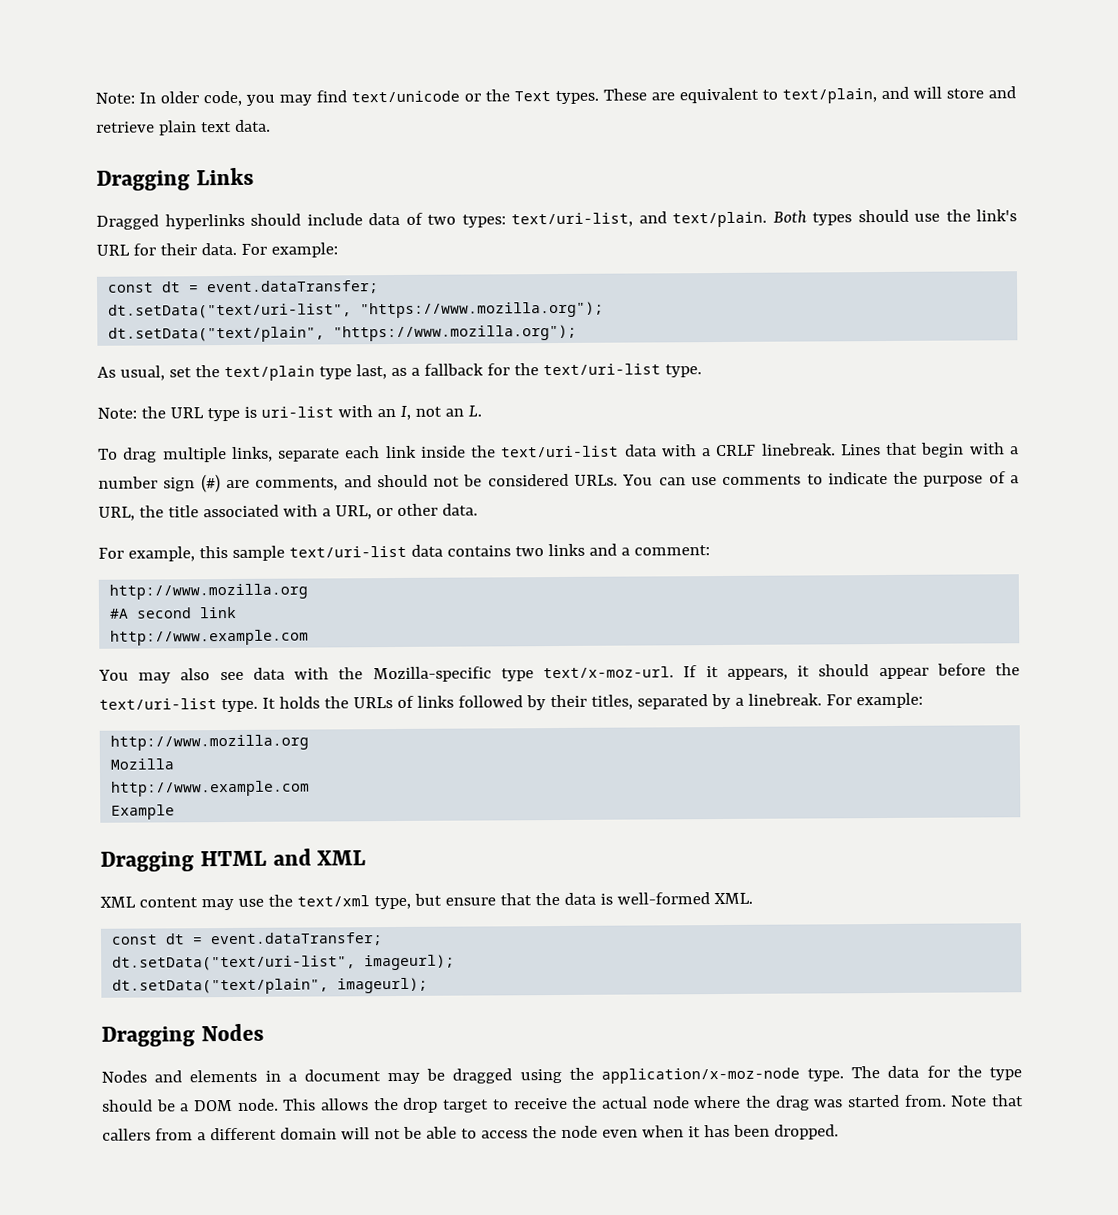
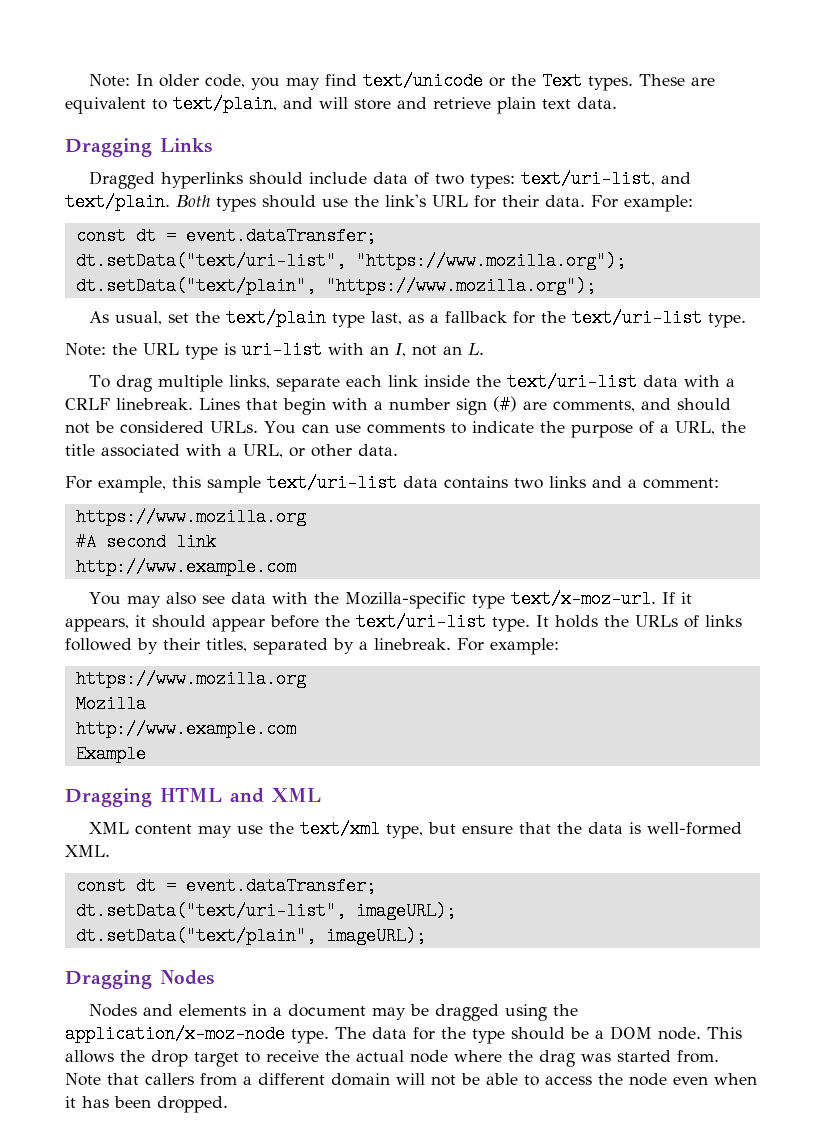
[109,583,309,600] http://www.mozilla.org -> [75,508,306,526] https://www.mozilla.org
[110,734,310,751] http://www.mozilla.org -> [75,670,306,688] https://www.mozilla.org
[364,954,456,971] [112,977,429,995] imageurl); // dt.setData("text/plain", imageurl); -> [355,902,456,920] [75,927,426,945] imageURL); // dt.setData("text/plain", imageURL);

